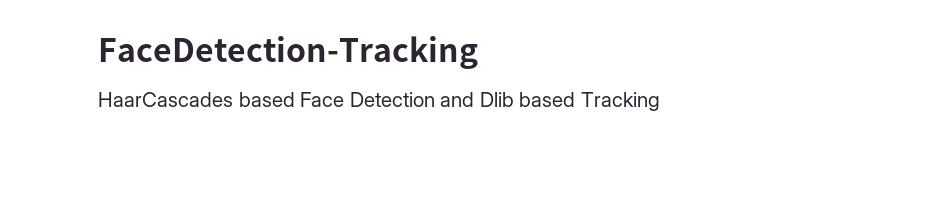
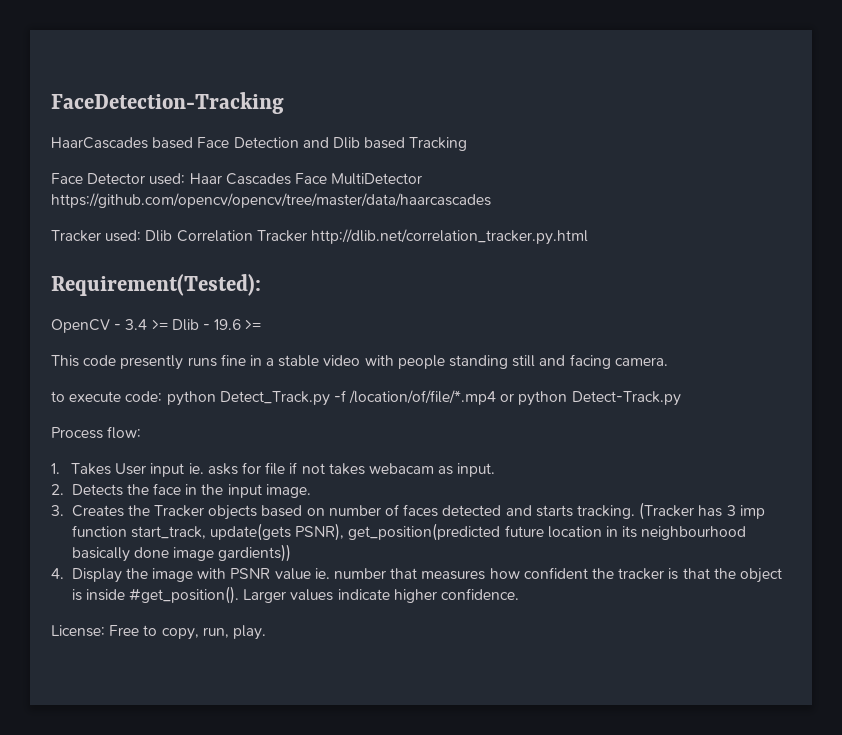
(660, 101) none -> [51,173,423,185] [51,193,491,208] [51,229,588,245] [51,274,261,296] [51,319,262,333] [51,354,668,370] [51,390,681,406] [51,426,142,439] [51,462,496,477] [51,483,311,498] [51,502,765,520] [71,523,747,541] [71,544,292,562] [51,567,782,583] [71,586,520,604] [51,625,266,640] // Face Detector used: Haar Cascades Face MultiDetector https://github.com/opencv/opencv/tree/master/data/haarcascades // Tracker used: Dlib Correlation Tracker http://dlib.net/correlation_tracker.py.html // Requirement(Tested): // OpenCV - 3.4 >= Dlib - 19.6 >= // This code presently runs fine in a stable video with people standing still and facing camera. // to execute code: python Detect_Track.py -f /location/of/file/*.mp4 or python Detect-Track.py // Process flow: // 1. Takes User input ie. asks for file if not takes webacam as input. // 2. Detects the face in the input image. // 3. Creates the Tracker objects based on number of faces detected and starts tracking. (Tracker has 3 imp function start_track, update(gets PSNR), get_position(predicted future location in its neighbourhood basically done image gardients)) // 4. Display the image with PSNR value ie. number that measures how confident the tracker is that the object is inside #get_position(). Larger values indicate higher confidence. // License: Free to copy, run, play.

